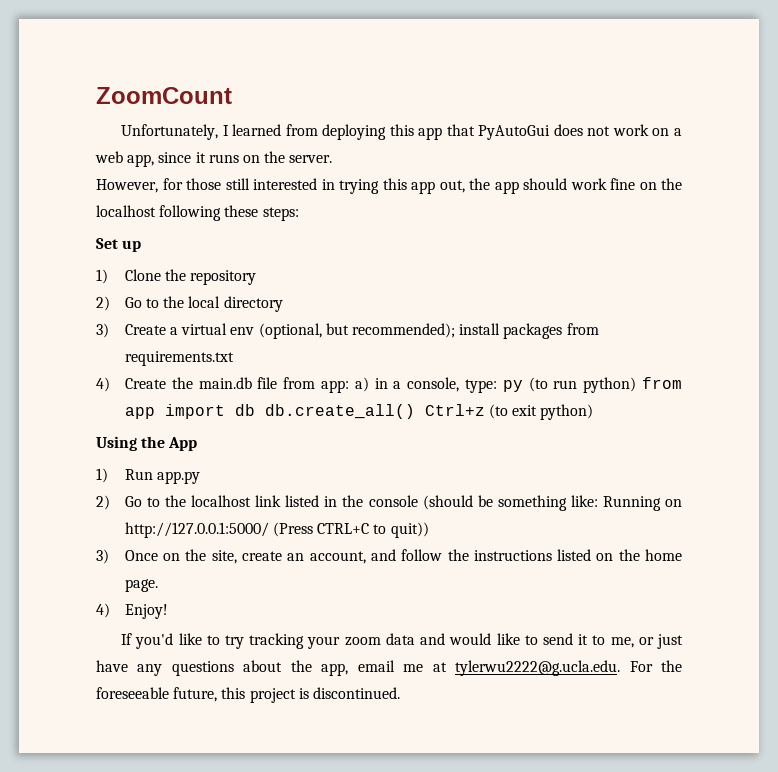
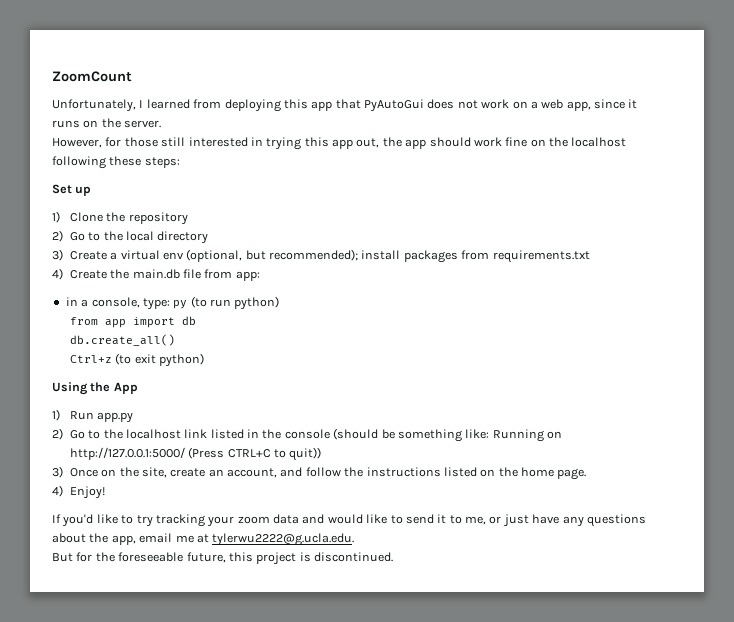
[354,377,369,392] a) -> (260, 276) //
(637, 385) none -> (280, 303) //
(255, 410) none -> (196, 320) //
(415, 411) none -> (175, 340) //
[629,661,653,672] For -> [52,552,93,562] // But for

